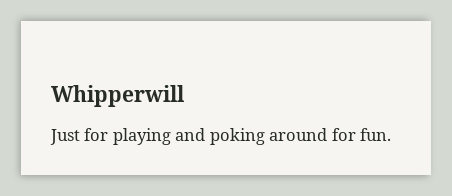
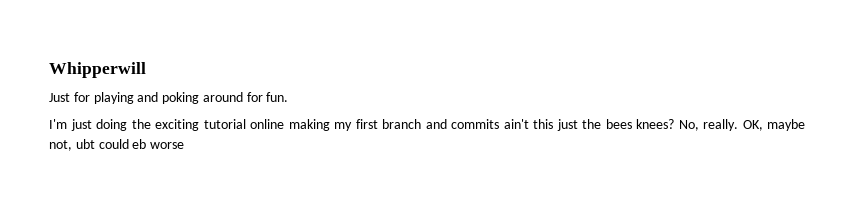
(392, 134) none -> [49,119,805,131] [49,139,185,151] // I'm just doing the exciting tutorial online making my first branch and commits ain't this just the bees knees? No, really. OK, maybe not, ubt could eb worse

